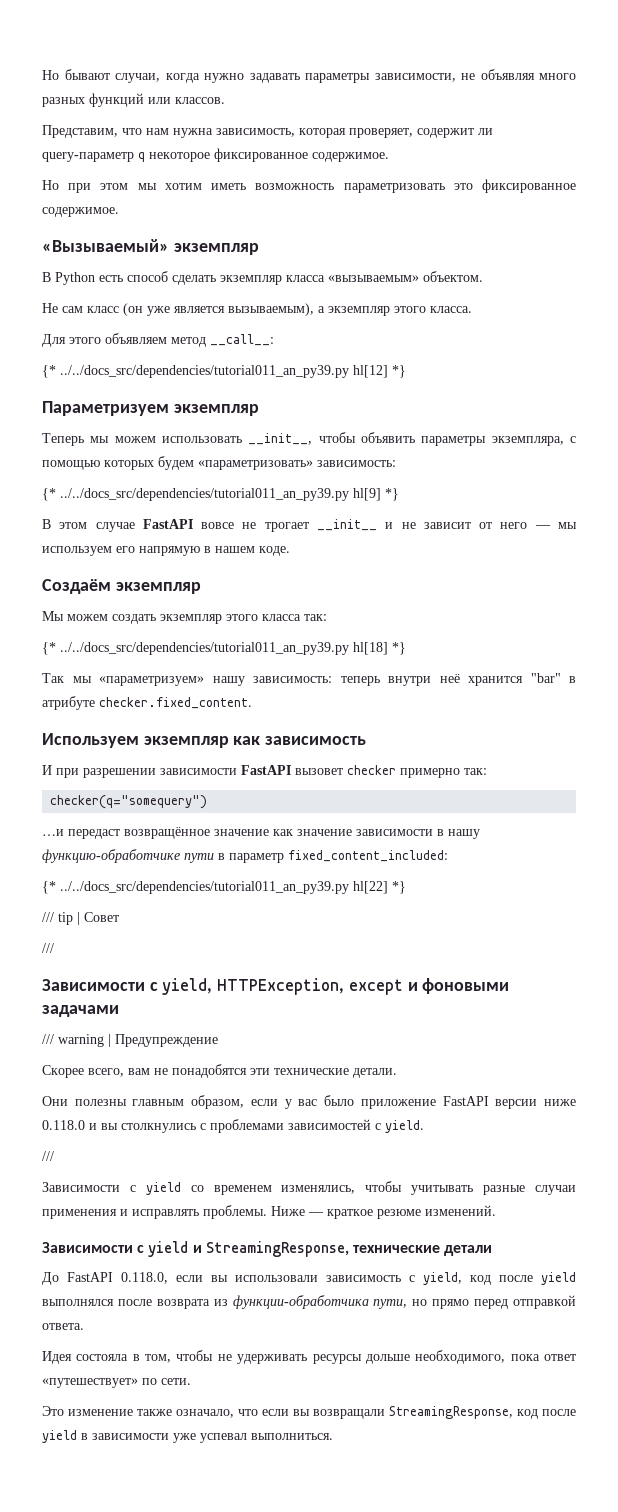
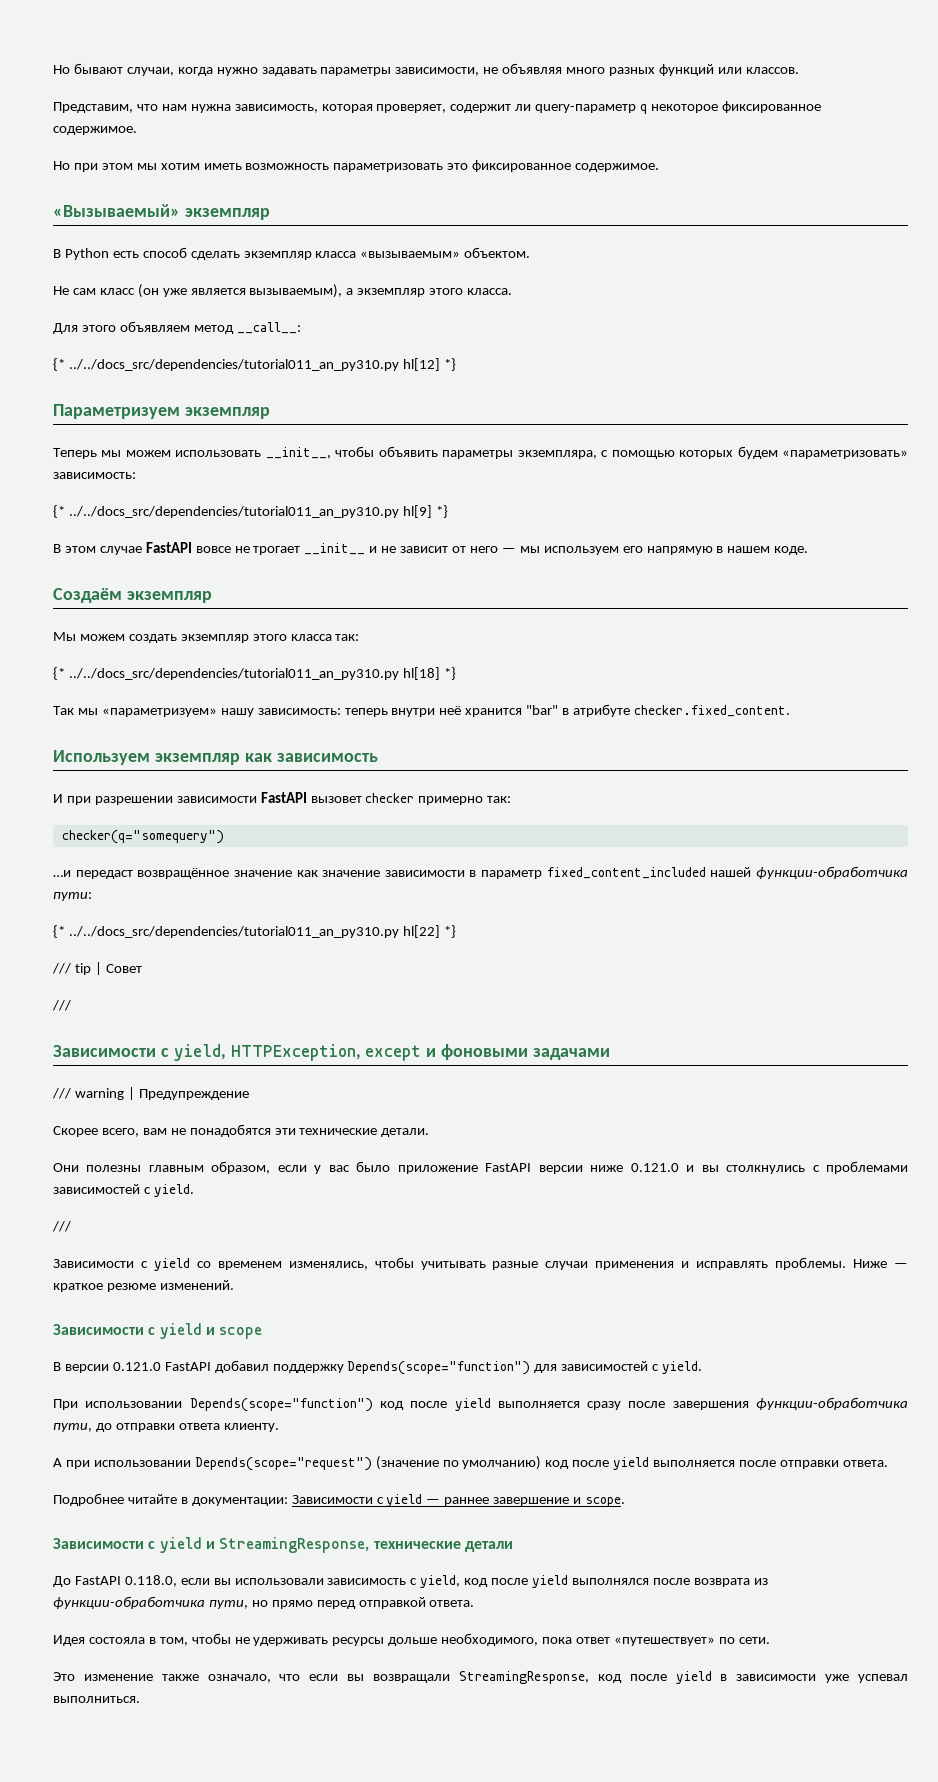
[60,365,349,378] ../../docs_src/dependencies/tutorial011_an_py39.py -> [68,359,399,371] ../../docs_src/dependencies/tutorial011_an_py310.py
[60,488,349,501] ../../docs_src/dependencies/tutorial011_an_py39.py -> [68,506,399,518] ../../docs_src/dependencies/tutorial011_an_py310.py
[60,642,349,655] ../../docs_src/dependencies/tutorial011_an_py39.py -> [68,668,399,680] ../../docs_src/dependencies/tutorial011_an_py310.py
[448,829,480,839] [42,849,448,863] [42,881,349,894] нашу функцию-обработчике пути в параметр fixed_content_included: // {* ../../docs_src/dependencies/tutorial011_an_py39.py -> [481,866,908,879] [53,892,92,901] [53,925,399,938] параметр fixed_content_included нашей функции-обработчика пути: // {* ../../docs_src/dependencies/tutorial011_an_py310.py
[42,1120,85,1130] 0.118.0 -> [630,1163,679,1172] 0.121.0
(496, 1210) none -> [53,1323,263,1339] [53,1360,703,1375] [53,1397,908,1412] [53,1423,279,1432] [53,1456,888,1471] [53,1493,626,1507] // Зависимости с yield и scope // В версии 0.121.0 FastAPI добавил поддержку Depends(scope="function") для зависимостей с yield. // При использовании Depends(scope="function") код после yield выполняется сразу после завершения функции-обработчика пути, до отправки ответа клиенту. // А при использовании Depends(scope="request") (значение по умолчанию) код после yield выполняется после отправки ответа. // Подробнее читайте в документации: Зависимости с yield — раннее завершение и scope.

